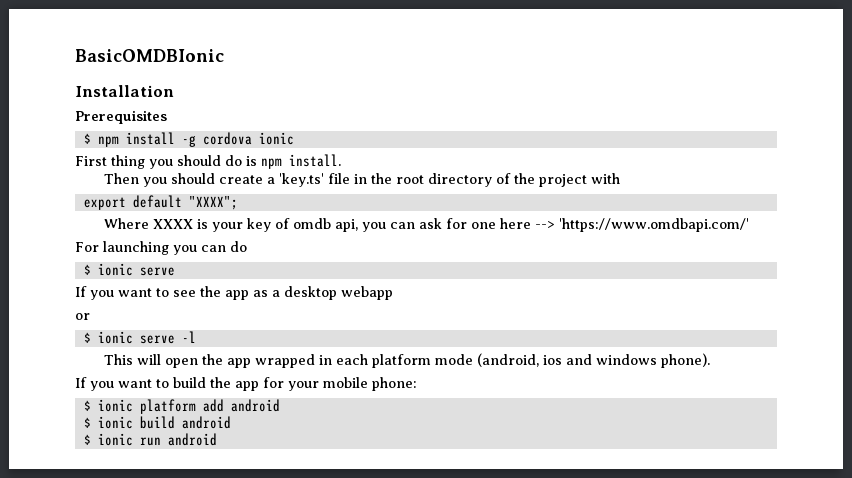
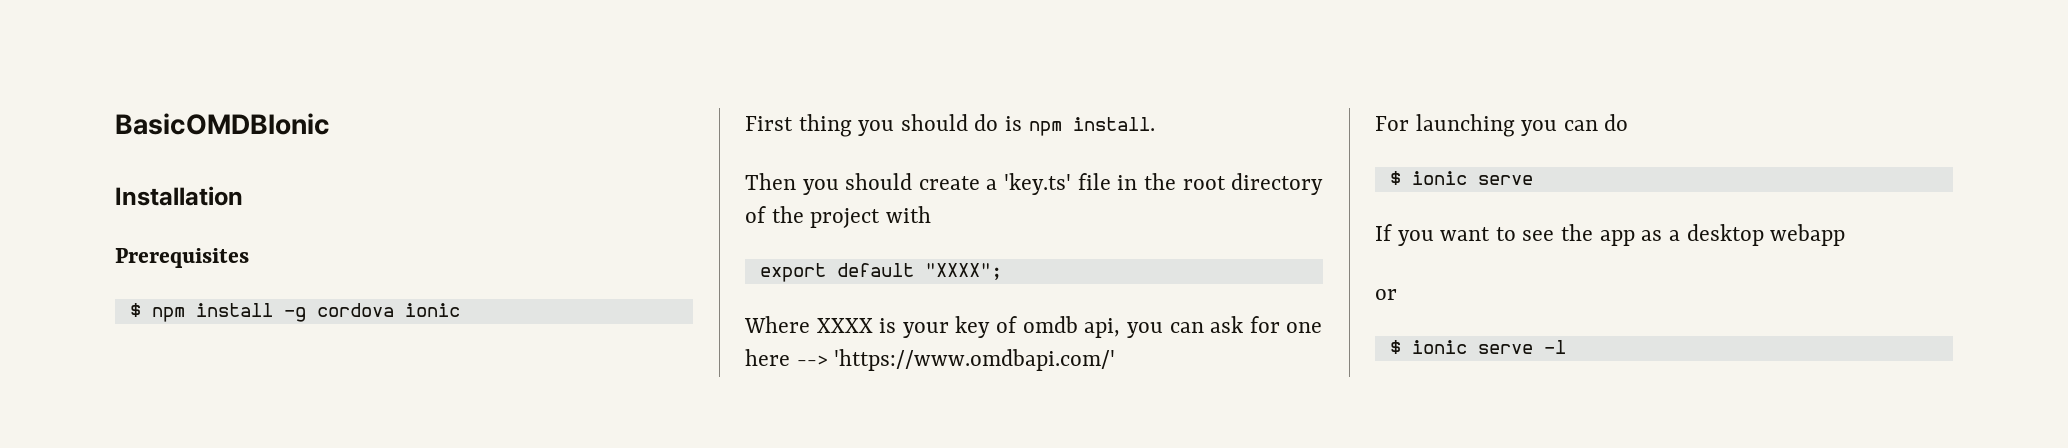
[104,353,711,368] [75,377,417,391] [83,399,280,414] [83,416,231,429] [83,433,217,446] // This will open the app wrapped in each platform mode (android, ios and windows phone). // If you want to build the app for your mobile phone: // $ ionic platform add android // $ ionic build android // $ ionic run android -> (1566, 347) none

